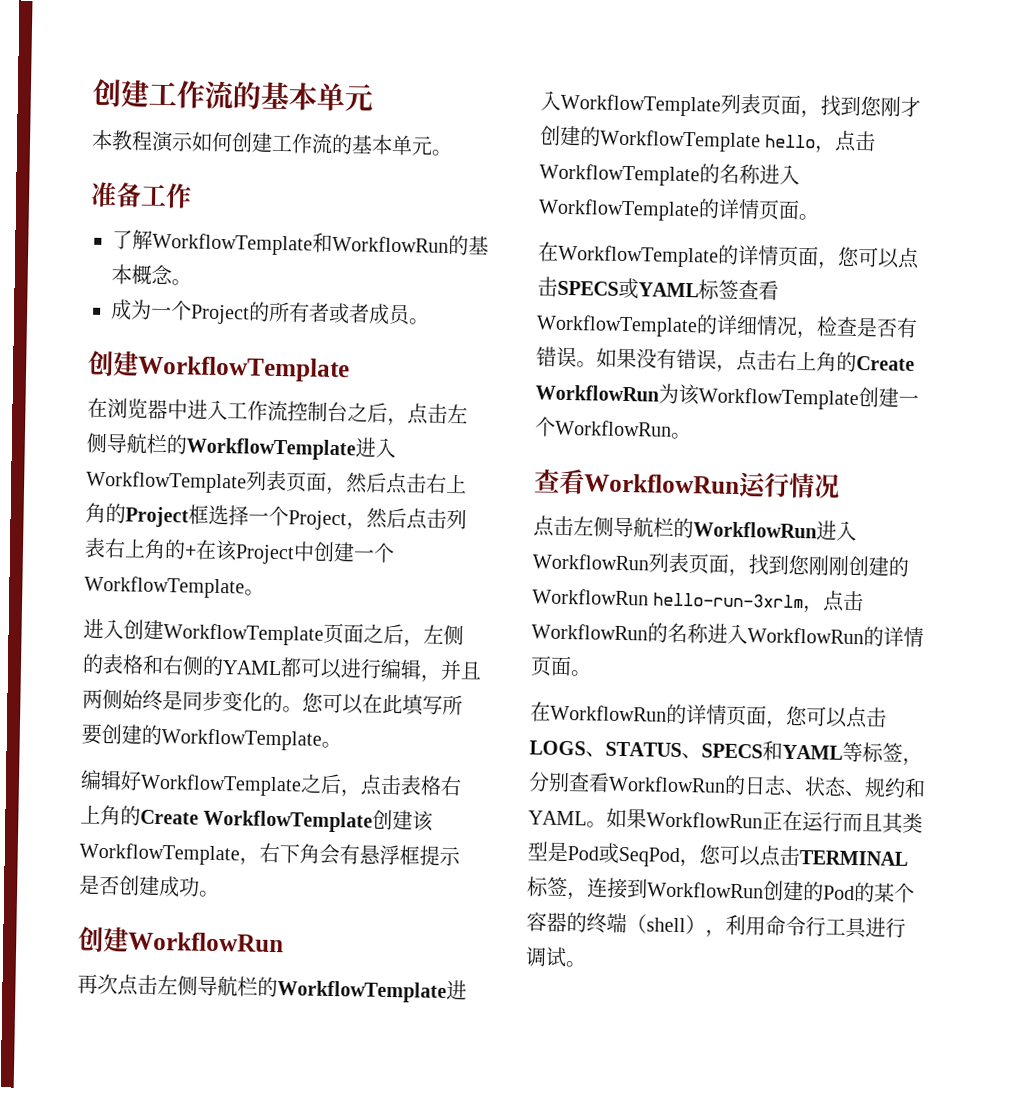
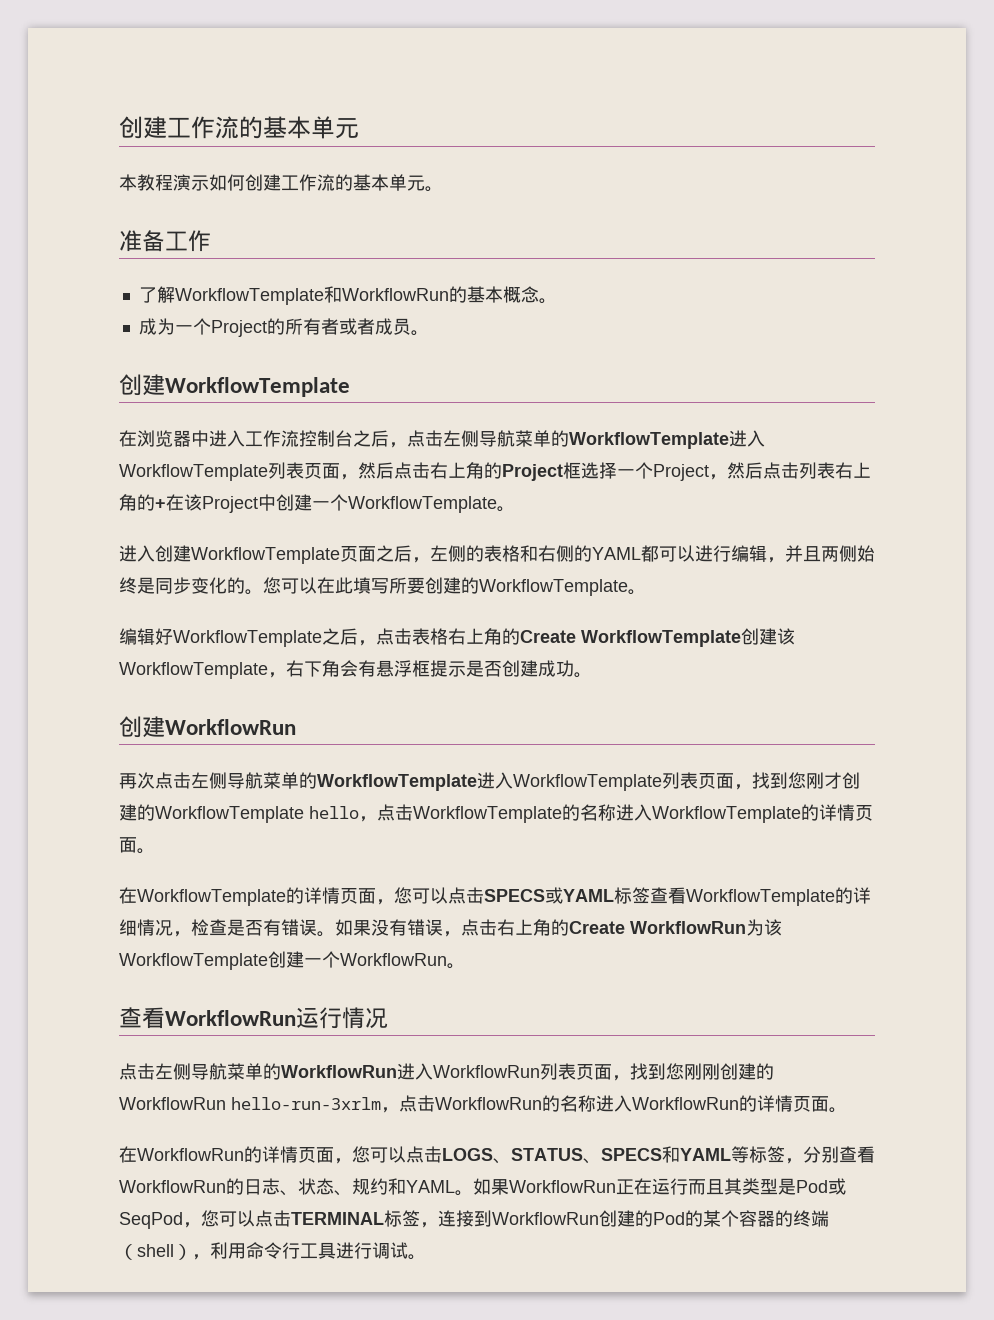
[146,433,167,455] 栏 -> [515,430,551,447] 菜单
[237,976,258,997] 栏 -> [263,772,299,789] 菜单
[653,517,674,538] 栏 -> [227,1063,263,1080] 菜单

